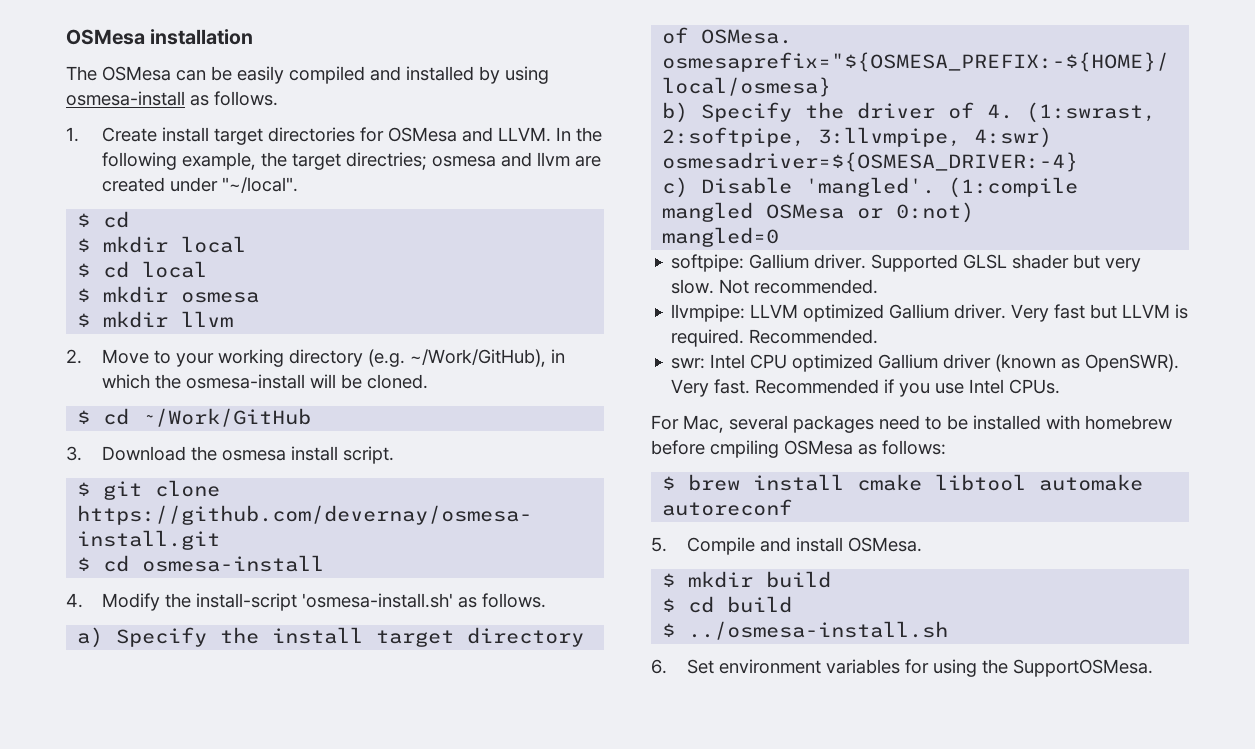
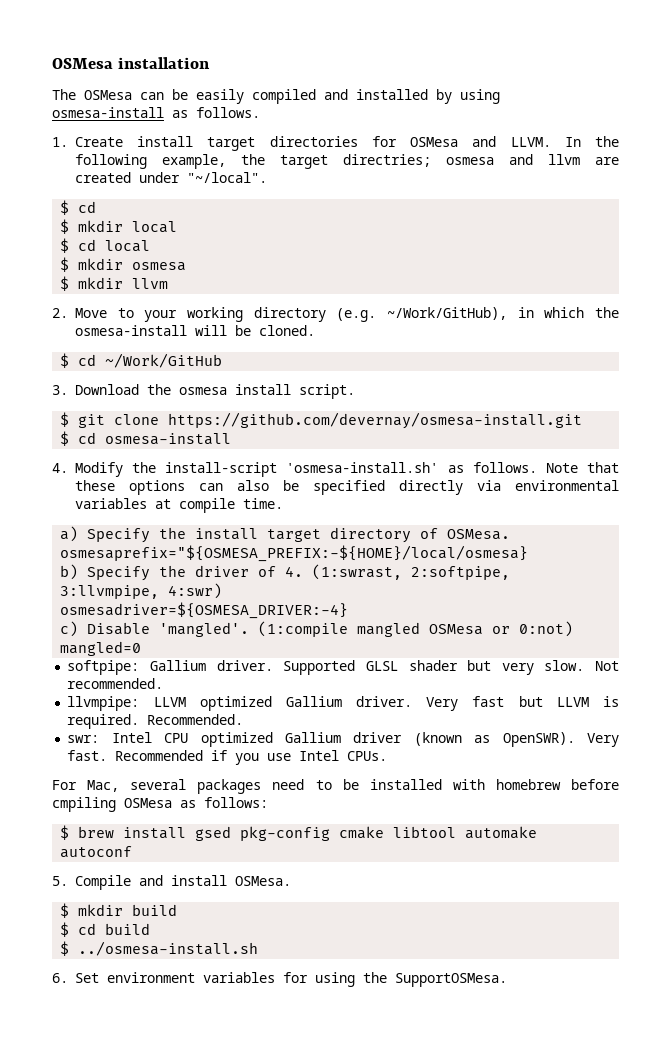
(546, 600) none -> [545,462,619,473] [75,480,619,495] [75,498,283,513] Note that these options can also be specified directly via environmental variables at compile time.
(845, 482) none -> [195,826,331,841] gsed pkg-config
[662,499,793,516] autoreconf -> [60,846,133,858] autoconf

